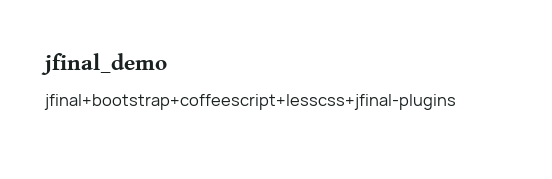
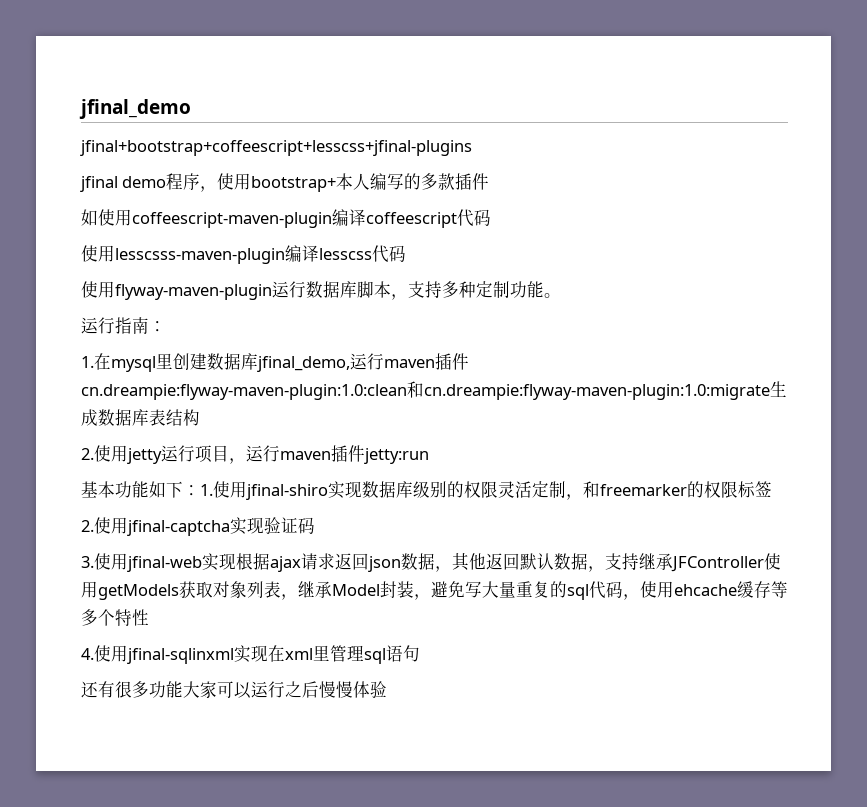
(456, 102) none -> [80,173,490,192] [81,209,491,228] [81,245,406,264] [81,281,561,300] [81,317,166,334] [81,353,469,372] [81,381,787,400] [81,409,200,426] [81,445,429,464] [81,481,772,500] [81,517,315,536] [81,553,781,572] [81,581,788,600] [81,609,149,627] [81,645,420,664] [81,681,387,699] // jfinal demo程序，使用bootstrap+本人编写的多款插件 // 如使用coffeescript-maven-plugin编译coffeescript代码 // 使用lesscsss-maven-plugin编译lesscss代码 // 使用flyway-maven-plugin运行数据库脚本，支持多种定制功能。 // 运行指南： // 1.在mysql里创建数据库jfinal_demo,运行maven插件cn.dreampie:flyway-maven-plugin:1.0:clean和cn.dreampie:flyway-maven-plugin:1.0:migrate生成数据库表结构 // 2.使用jetty运行项目，运行maven插件jetty:run // 基本功能如下：1.使用jfinal-shiro实现数据库级别的权限灵活定制，和freemarker的权限标签 // 2.使用jfinal-captcha实现验证码 // 3.使用jfinal-web实现根据ajax请求返回json数据，其他返回默认数据，支持继承JFController使用getModels获取对象列表，继承Model封装，避免写大量重复的sql代码，使用ehcache缓存等多个特性 // 4.使用jfinal-sqlinxml实现在xml里管理sql语句 // 还有很多功能大家可以运行之后慢慢体验

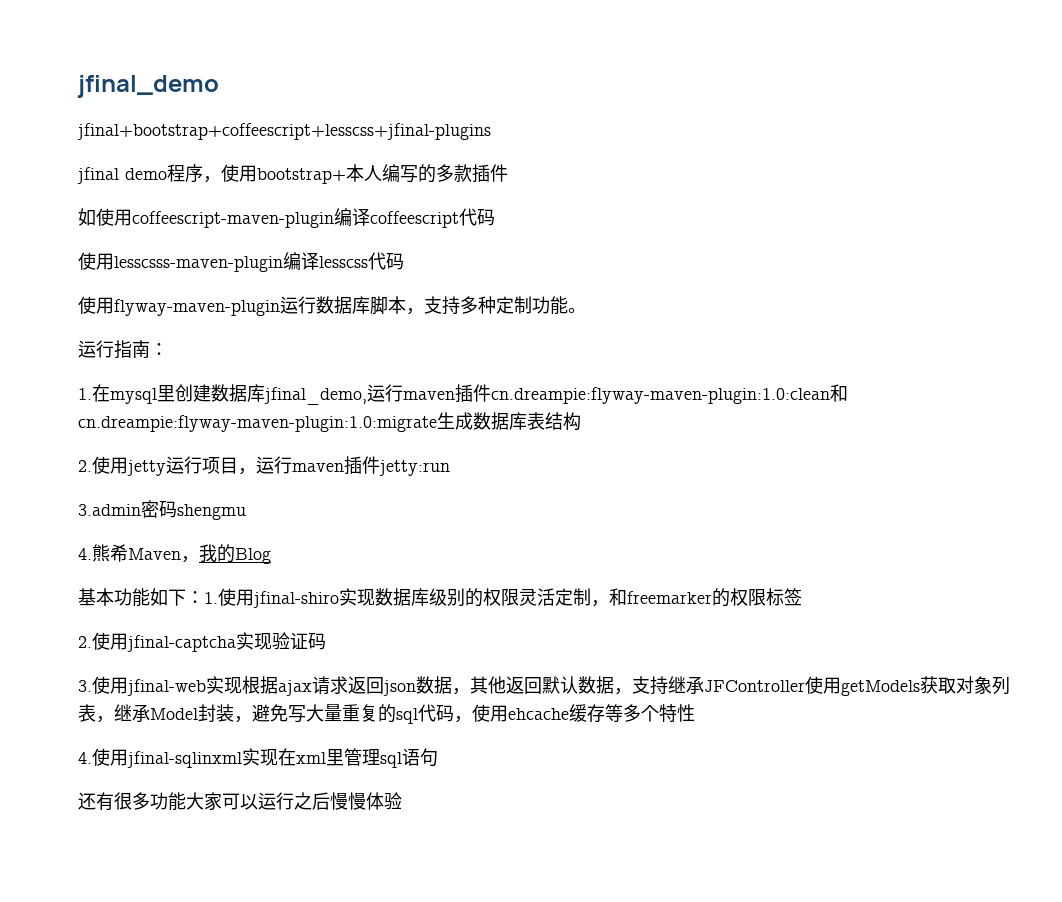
(429, 456) none -> [78,500,246,520] [78,544,271,564] // 3.admin密码shengmu // 4.熊希Maven，我的Blog

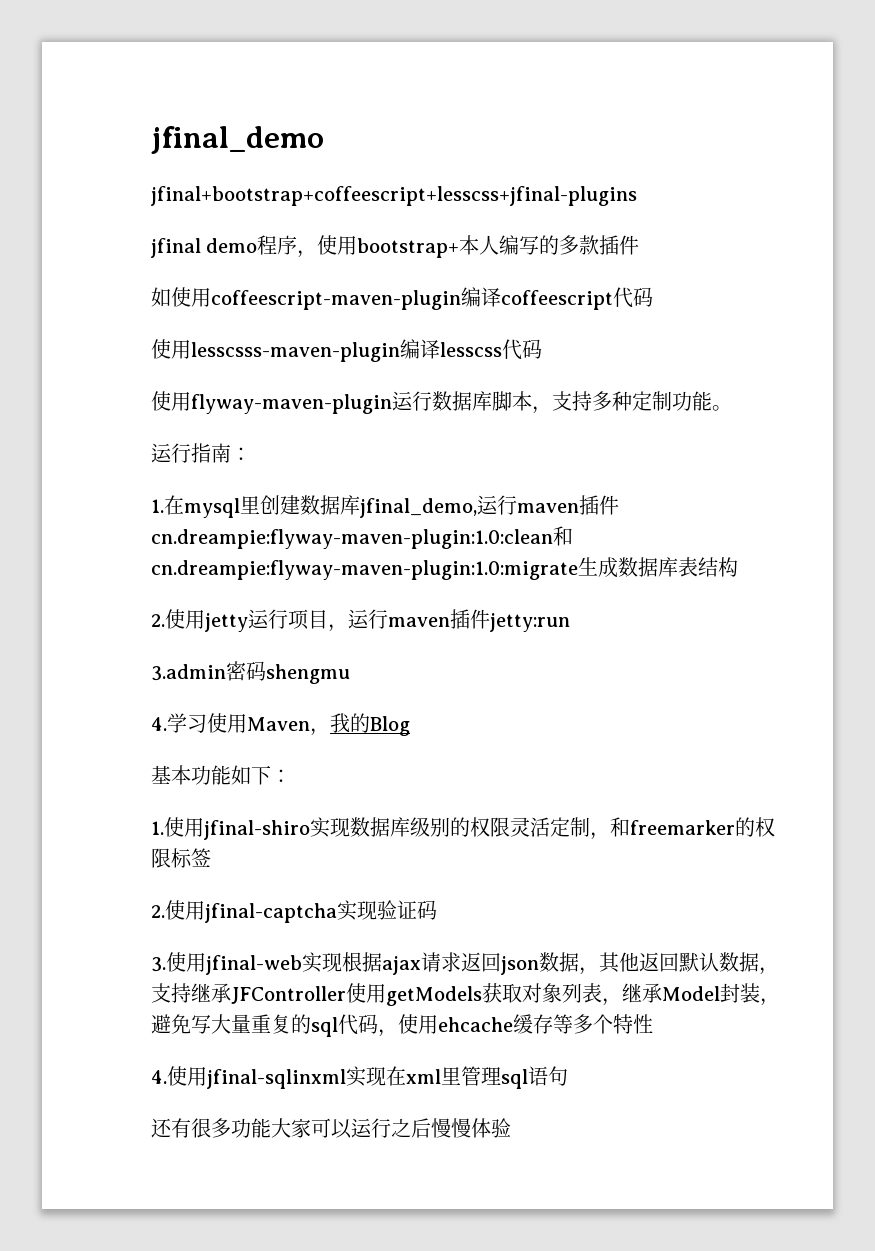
[92,544,128,562] 熊希 -> [167,713,247,733] 学习使用
(204, 597) none -> (291, 776) //

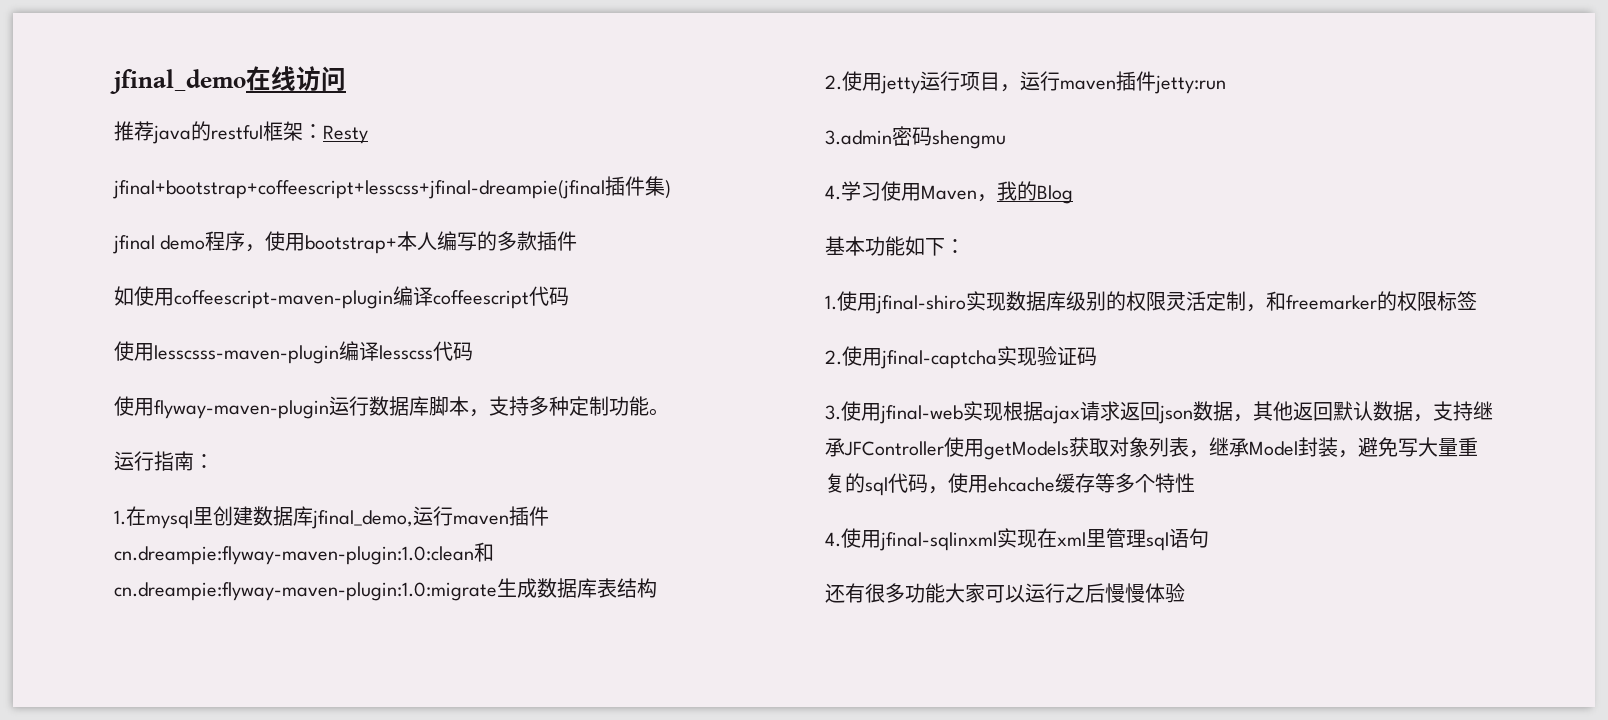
[151,186,637,206] // jfinal+bootstrap+coffeescript+lesscss+jfinal-plugins -> [246,66,346,91] [114,121,368,144] [112,176,671,199] 在线访问 // 推荐java的restful框架：Resty // jfinal+bootstrap+coffeescript+lesscss+jfinal-dreampie(jfinal插件集)

